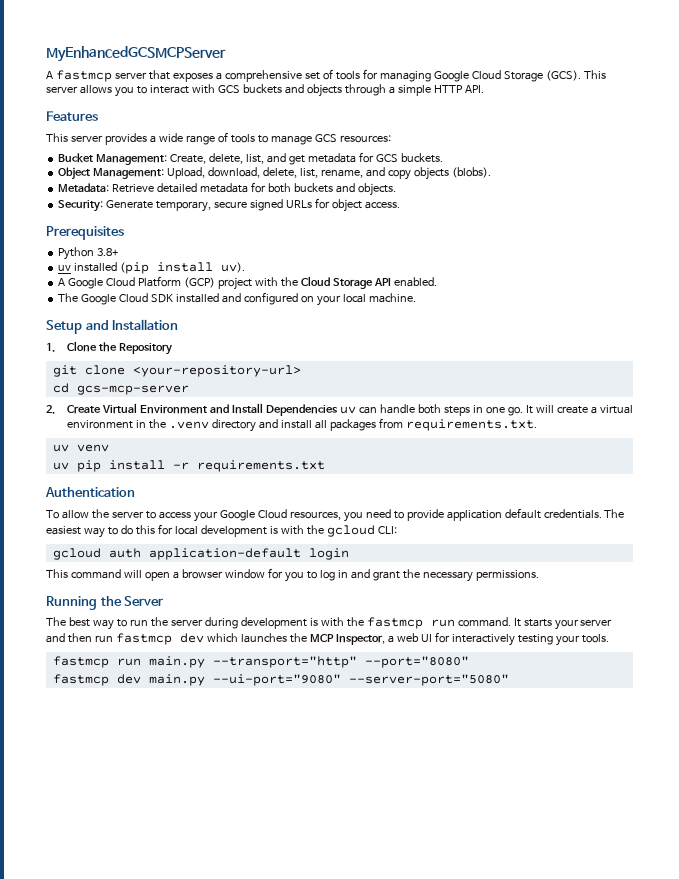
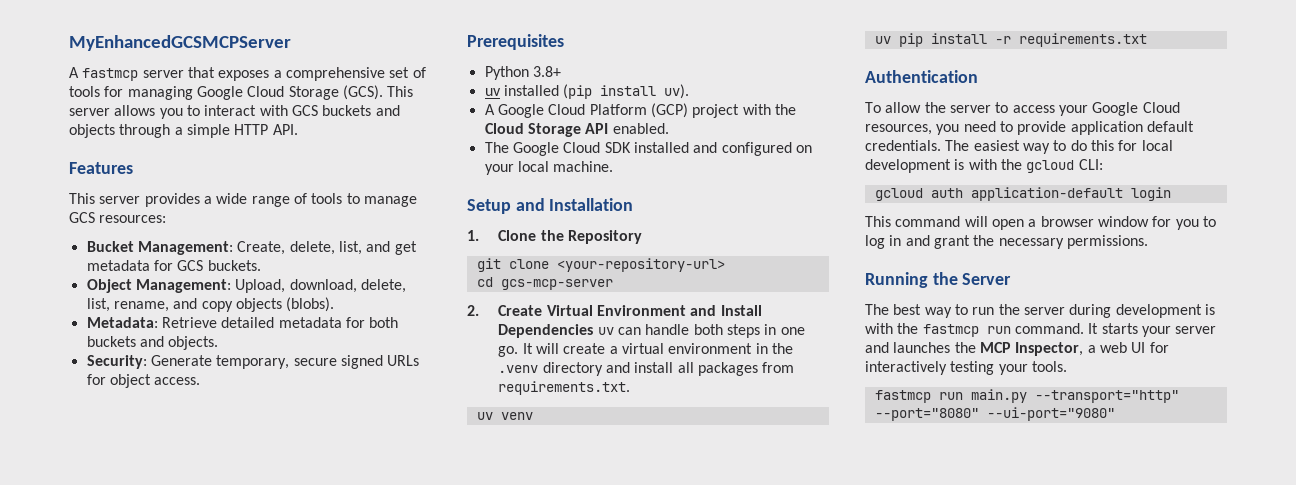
[67,633,238,645] then run fastmcp dev which -> (889, 347) none
[52,674,509,686] // fastmcp dev main.py --ui-port="9080" --server-port="5080" -> [986,407,1115,421] --ui-port="9080"

